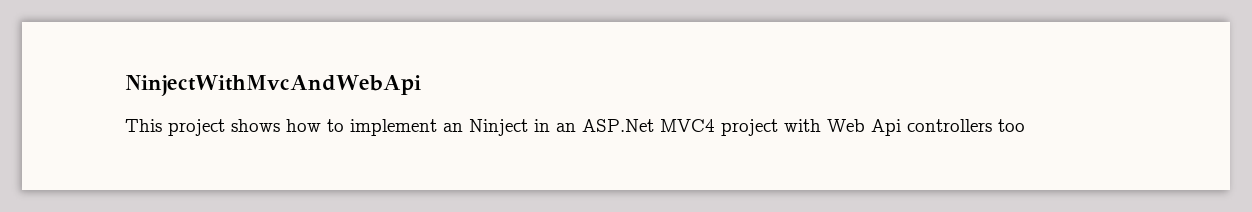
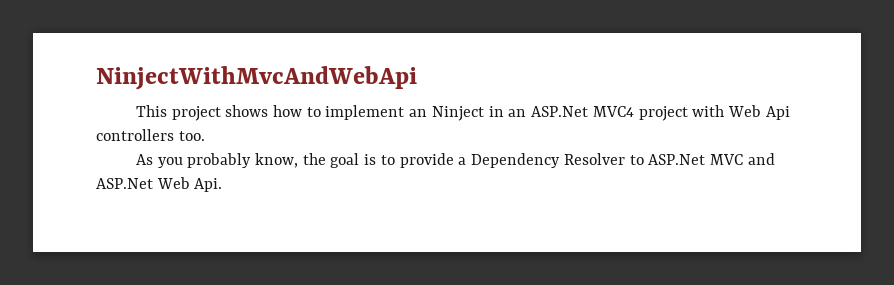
[998,119,1025,132] too -> [178,131,205,141] [135,153,775,168] [96,177,223,192] too. // As you probably know, the goal is to provide a Dependency Resolver to ASP.Net MVC and ASP.Net Web Api.

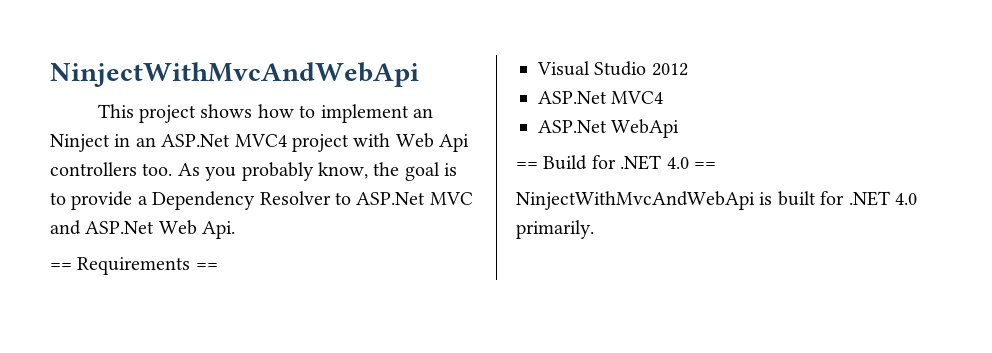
(205, 136) // -> (173, 169) none
(223, 185) none -> [50,257,218,275] [537,61,688,76] [538,91,664,104] [538,119,680,138] [516,155,716,170] [516,191,917,210] [516,220,594,239] // == Requirements == // Visual Studio 2012 // ASP.Net MVC4 // ASP.Net WebApi // == Build for .NET 4.0 == // NinjectWithMvcAndWebApi is built for .NET 4.0 primarily.

